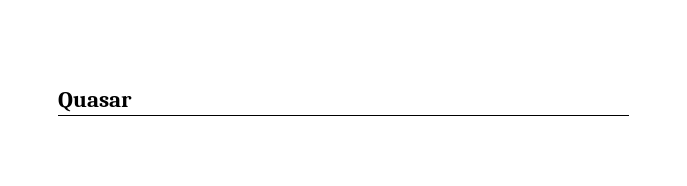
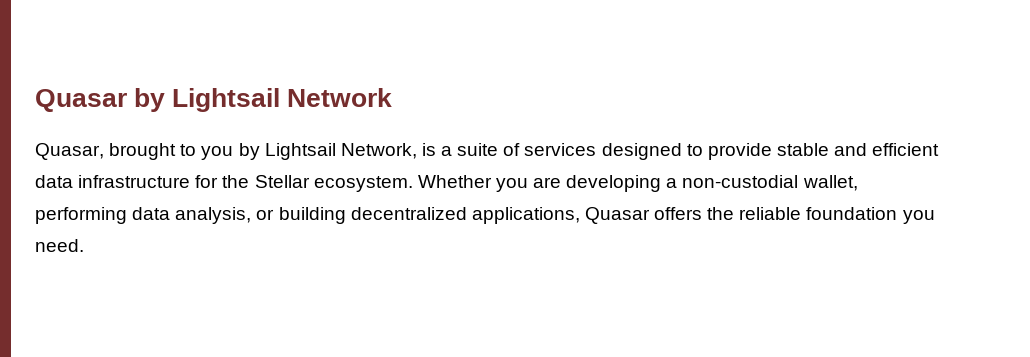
[58,92,132,112] Quasar -> [35,88,393,112] [35,143,940,160] [35,175,858,192] [35,207,935,224] [35,239,84,252] Quasar by Lightsail Network // Quasar, brought to you by Lightsail Network, is a suite of services designed to provide stable and efficient data infrastructure for the Stellar ecosystem. Whether you are developing a non-custodial wallet, performing data analysis, or building decentralized applications, Quasar offers the reliable foundation you need.

